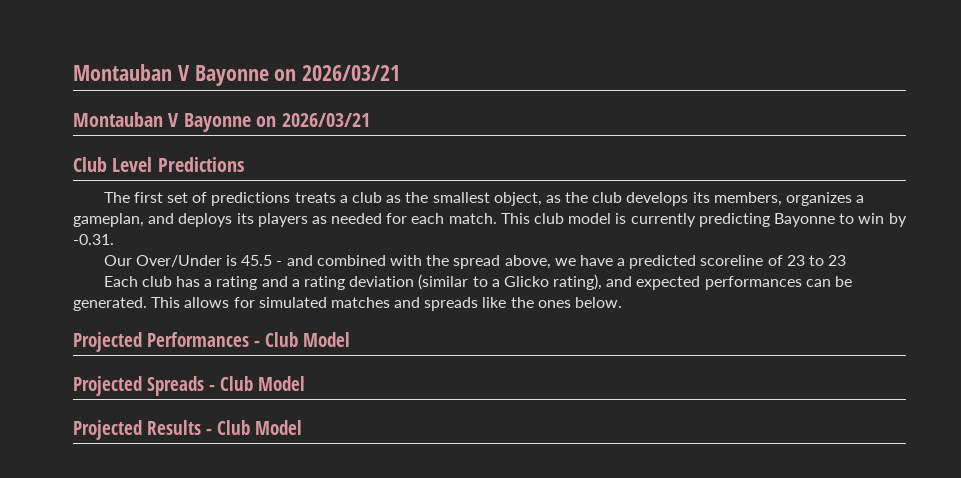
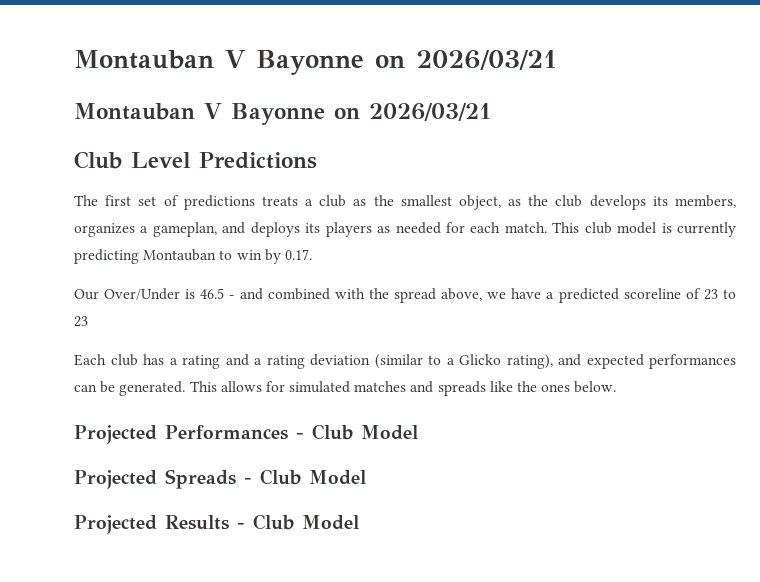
[773,213,835,227] Bayonne -> [143,249,217,261] Montauban
[73,234,114,245] -0.31. -> [284,249,312,260] 0.17.
[241,255,273,266] 45.5 -> [200,288,225,299] 46.5

